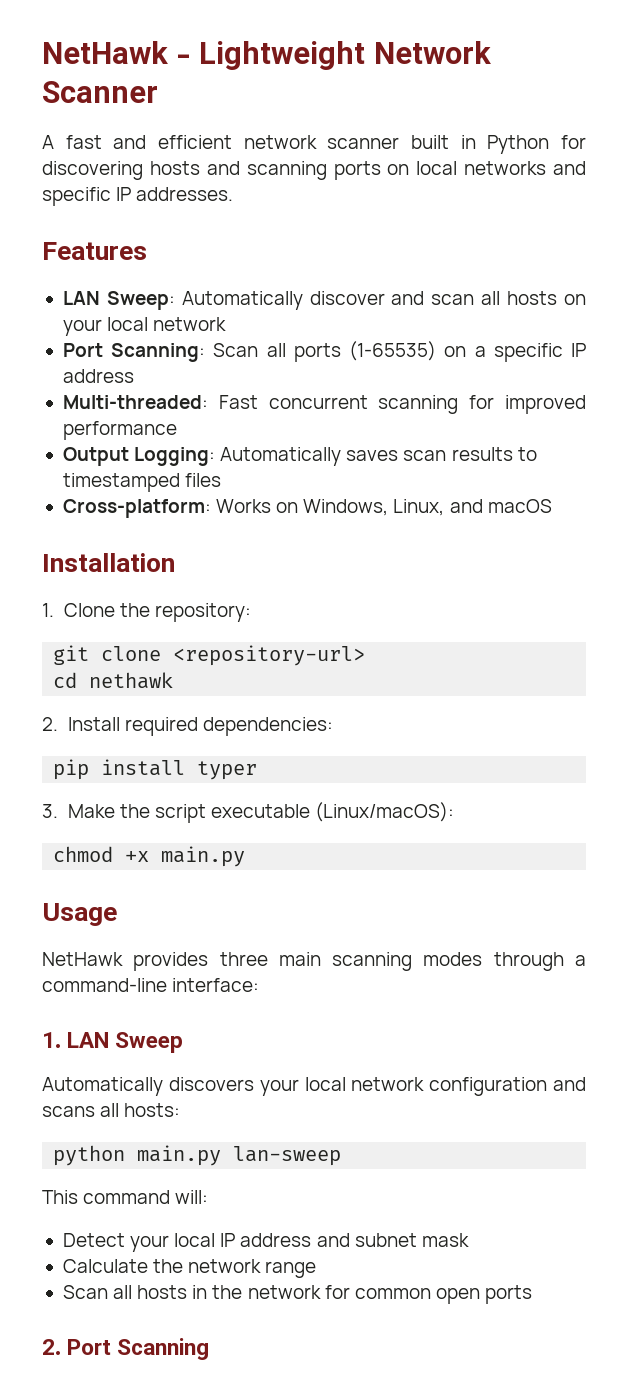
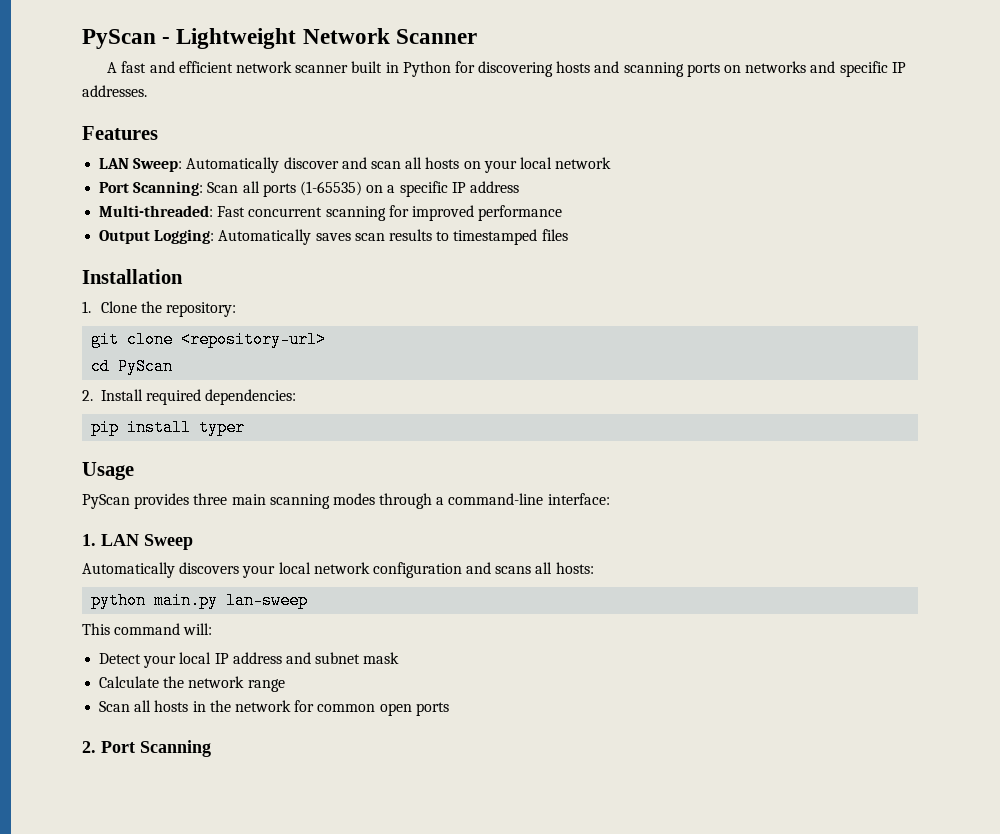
[42,41,168,64] NetHawk -> [82,29,156,49] PyScan
[416,161,458,175] local -> (742, 69) none
[62,499,552,518] // Cross-platform: Works on Windows, Linux, and macOS -> (568, 235) none
[89,672,174,689] nethawk -> [118,358,174,375] PyScan
[42,802,455,823] [53,846,246,867] // 3. Make the script executable (Linux/macOS): // chmod +x main.py -> (246, 427) none
[42,952,123,966] NetHawk -> [82,494,130,509] PyScan

